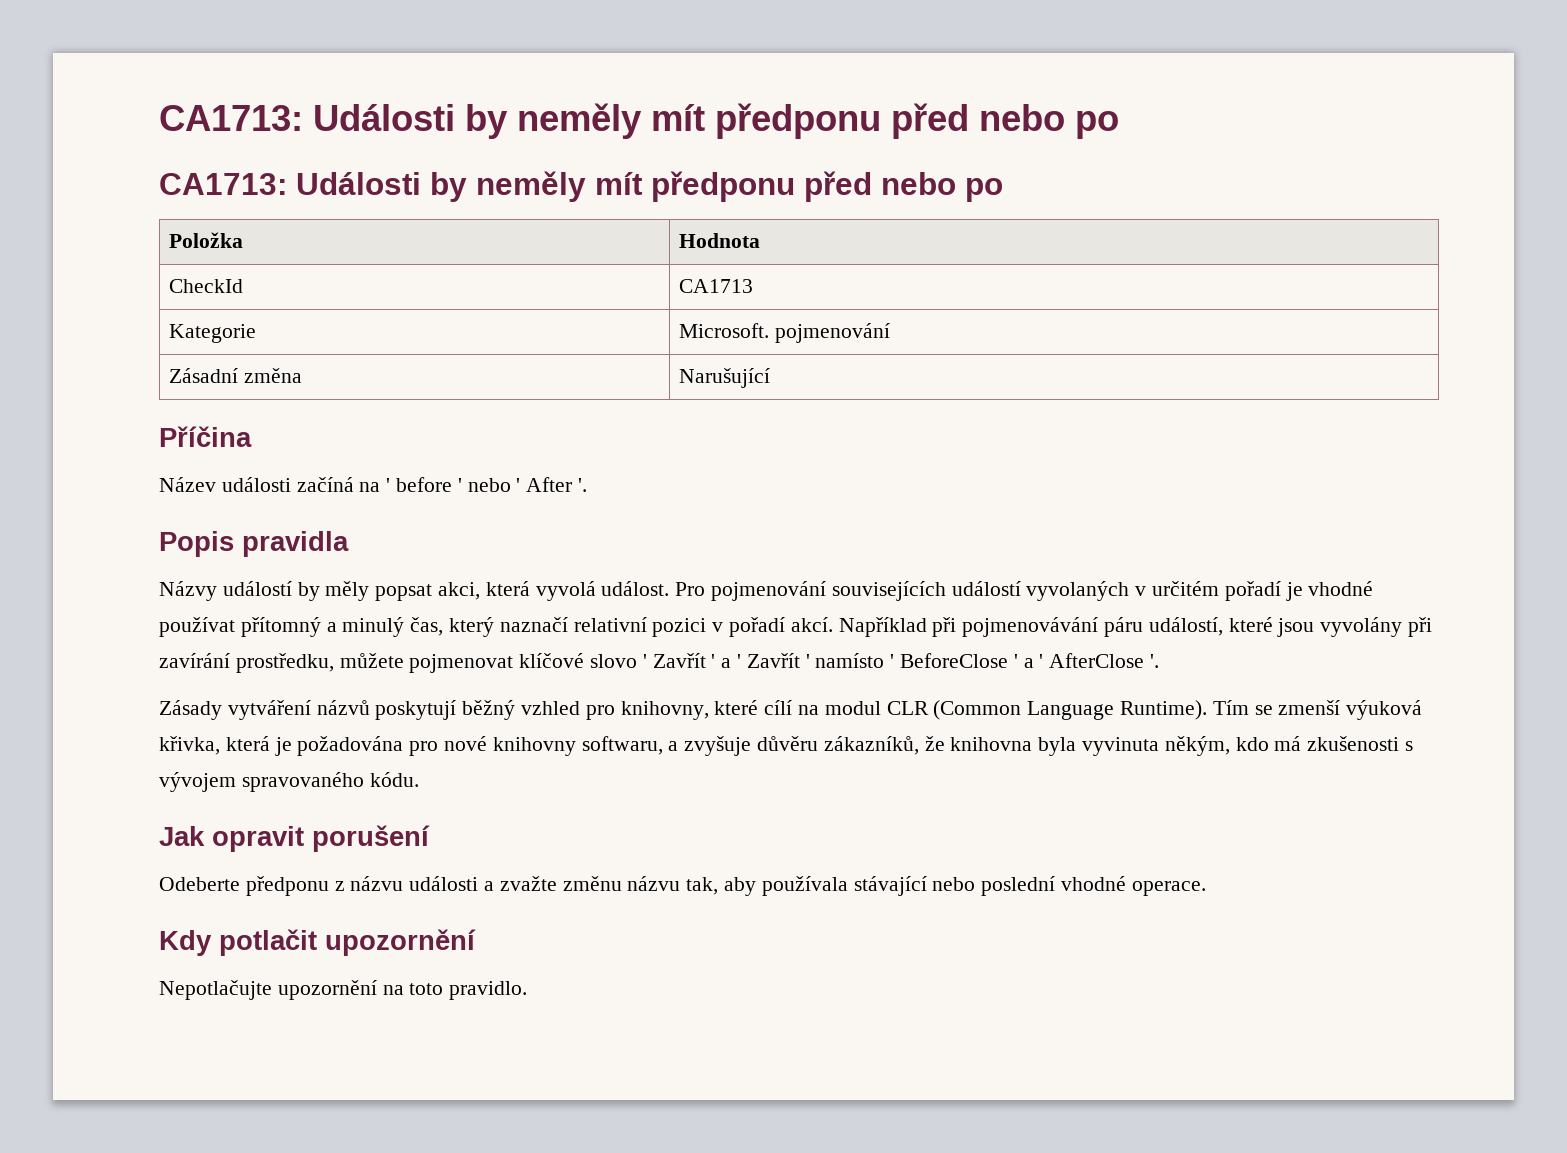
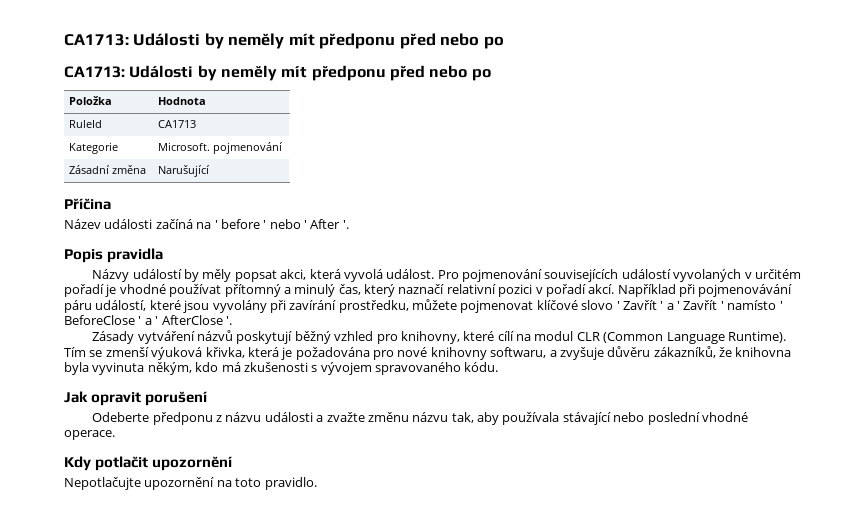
[168,279,243,293] CheckId -> [69,120,103,128] RuleId

